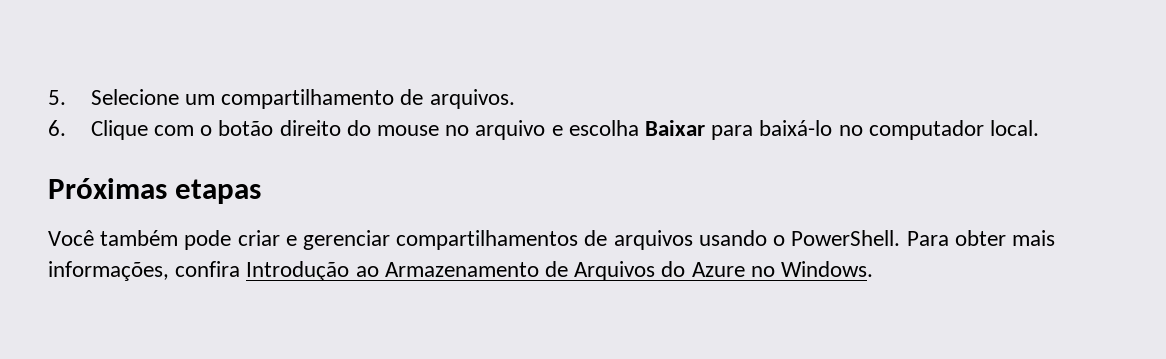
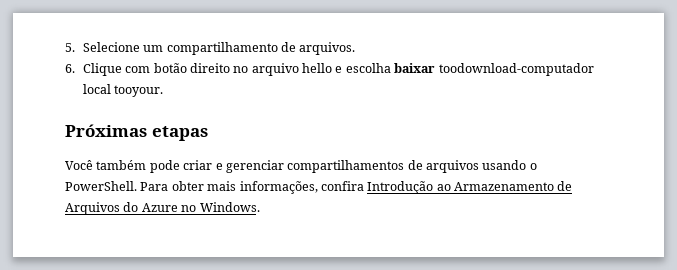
[200,125,213,136] o -> (151, 69) none
[346,120,439,136] do mouse -> (230, 68) none
(546, 130) none -> [302,63,333,73] hello
[645,120,1040,140] Baixar para baixá-lo no computador local. -> [394,63,594,76] [82,84,164,97] baixar toodownload-computador local tooyour.

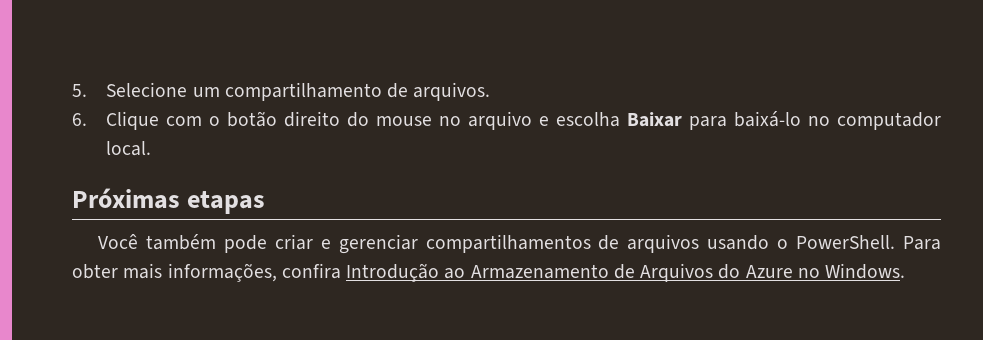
(151, 69) none -> [209,116,221,126] o
(230, 68) none -> [347,112,433,127] do mouse
[302,63,333,73] hello -> (533, 120) none
[394,63,594,76] [82,84,164,97] baixar toodownload-computador local tooyour. -> [627,111,941,130] [106,141,152,156] Baixar para baixá-lo no computador local.

